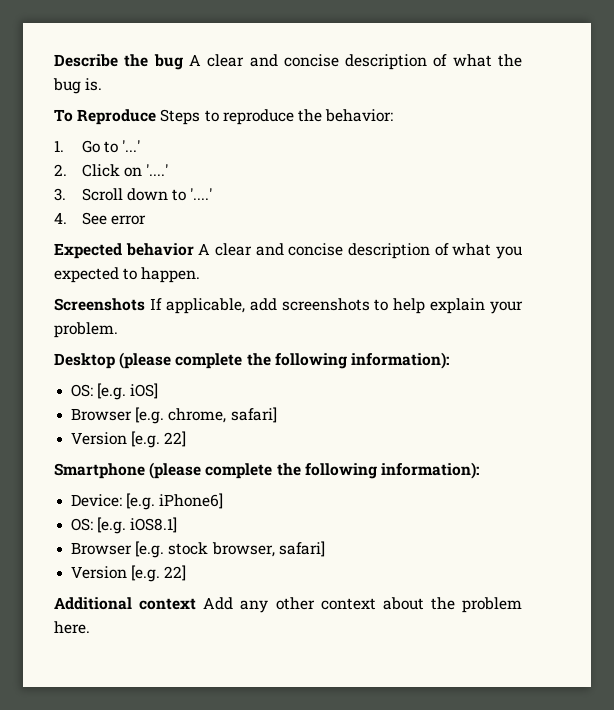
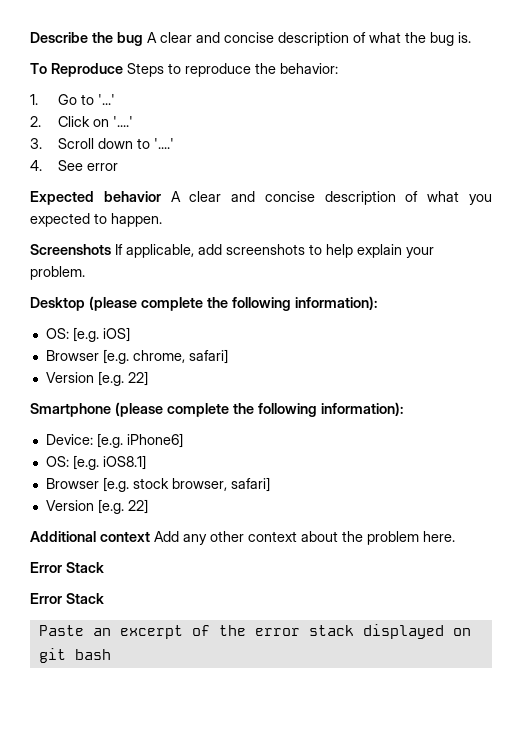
(90, 627) none -> [30,562,104,573] [30,593,104,604] [38,624,471,639] [38,648,111,663] // Error Stack // Error Stack // Paste an excerpt of the error stack displayed on git bash

